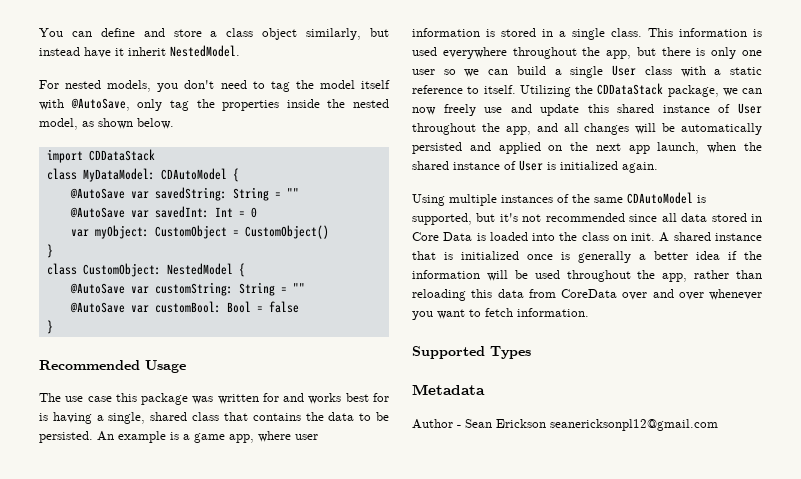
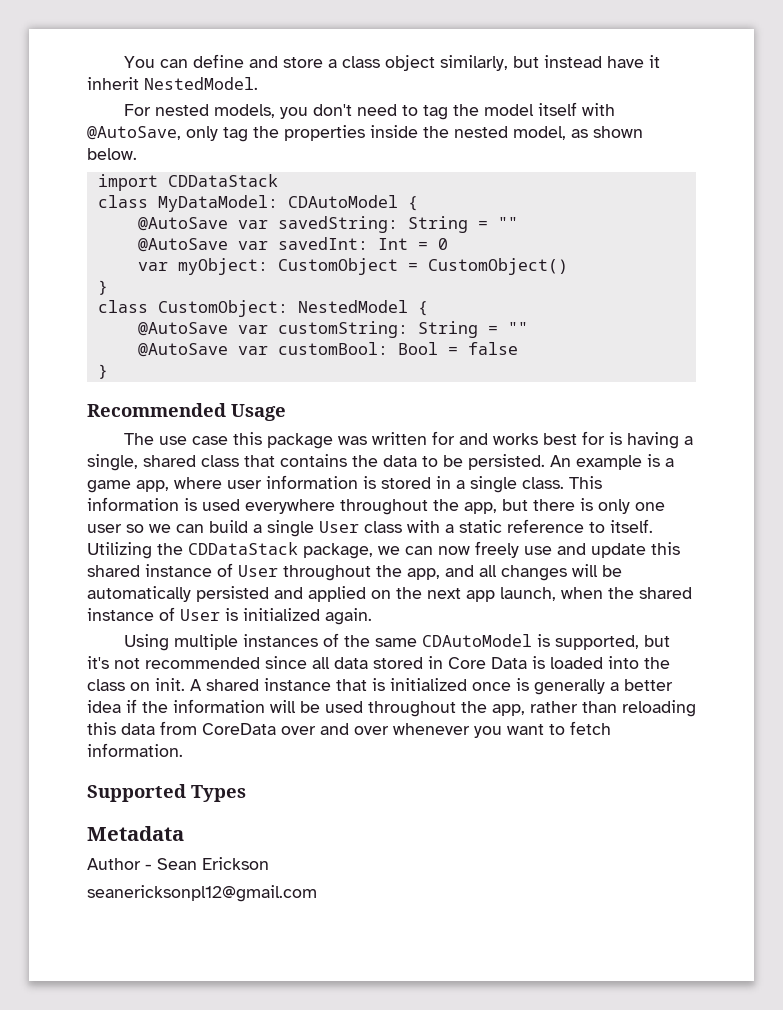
(546, 423) none -> (269, 863) //

